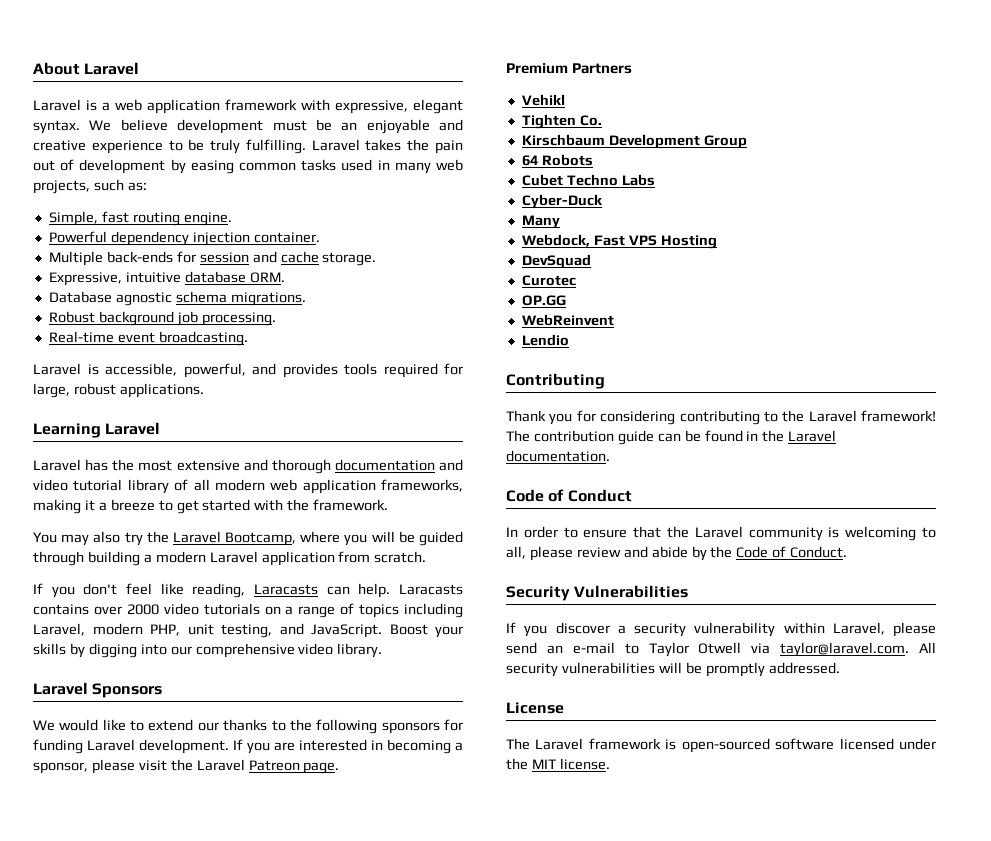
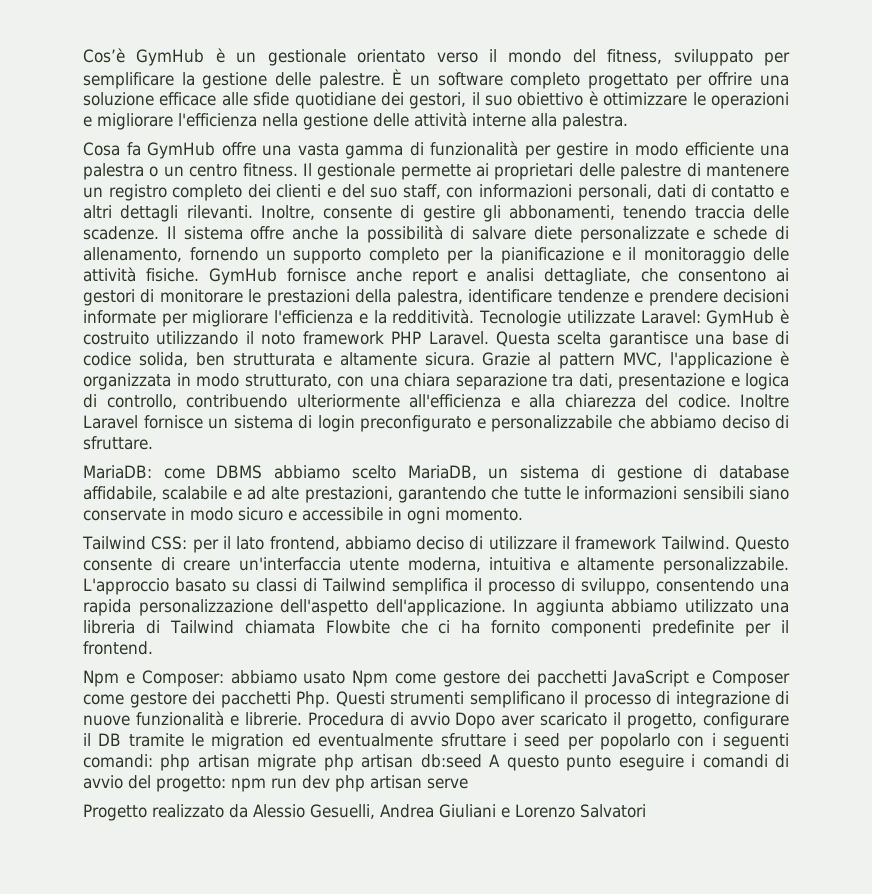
[33,62,140,75] [33,99,463,114] [33,119,463,134] [33,139,463,154] [33,159,463,174] [33,179,147,194] [48,211,232,226] [48,231,320,246] [48,251,377,266] [48,271,285,286] [48,291,306,306] [48,311,276,326] [48,331,248,346] [33,363,463,378] [33,383,204,398] [33,422,161,438] [33,459,463,474] [33,479,463,494] [33,499,389,514] [33,531,464,546] [33,551,427,566] [33,583,464,598] [33,603,463,618] [33,623,463,638] [33,643,383,658] [33,682,163,698] [33,719,464,734] [33,739,463,754] [33,759,340,774] [506,63,633,74] [521,94,565,106] [521,114,602,129] [521,134,747,149] [521,154,593,166] [521,174,655,186] [521,194,603,209] [521,215,560,229] [521,234,717,249] [521,254,591,269] [521,275,576,286] [521,295,566,306] [521,314,614,326] [521,334,569,346] [506,373,605,389] [506,410,936,425] [506,430,837,445] [506,450,610,462] [506,489,632,502] [506,526,936,541] [506,546,848,561] [506,585,689,601] [506,622,936,637] [506,642,936,657] [506,662,840,677] [506,702,564,714] [506,738,936,753] [506,758,610,770] About Laravel // Laravel is a web application framework with expressive, elegant syntax. We believe development must be an enjoyable and creative experience to be truly fulfilling. Laravel takes the pain out of development by easing common tasks used in many web projects, such as: // Simple, fast routing engine. // Powerful dependency injection container. // Multiple back-ends for session and cache storage. // Expressive, intuitive database ORM. // Database agnostic schema migrations. // Robust background job processing. // Real-time event broadcasting. // Laravel is accessible, powerful, and provides tools required for large, robust applications. // Learning Laravel // Laravel has the most extensive and thorough documentation and video tutorial library of all modern web application frameworks, making it a breeze to get started with the framework. // You may also try the Laravel Bootcamp, where you will be guided through building a modern Laravel application from scratch. // If you don't feel like reading, Laracasts can help. Laracasts contains over 2000 video tutorials on a range of topics including Laravel, modern PHP, unit testing, and JavaScript. Boost your skills by digging into our comprehensive video library. // Laravel Sponsors // We would like to extend our thanks to the following sponsors for funding Laravel development. If you are interested in becoming a sponsor, please visit the Laravel Patreon page. // Premium Partners // Vehikl // Tighten Co. // Kirschbaum Development Group // 64 Robots // Cubet Techno Labs // Cyber-Duck // Many // Webdock, Fast VPS Hosting // DevSquad // Curotec // OP.GG // WebReinvent // Lendio // Contributing // Thank you for considering contributing to the Laravel framework! The contribution guide can be found in the Laravel documentation. // Code of Conduct // In order to ensure that the Laravel community is welcoming to all, please review and abide by the Code of Conduct. // Security Vulnerabilities // If you discover a security vulnerability within Laravel, please send an e-mail to Taylor Otwell via taylor@laravel.com. All security vulnerabilities will be promptly addressed. // License // The Laravel framework is open-sourced software licensed under the MIT license. -> [83,48,790,66] [83,69,789,89] [83,91,789,109] [83,112,628,130] [83,141,789,159] [83,163,789,180] [83,184,790,201] [83,205,789,222] [83,225,789,243] [83,247,790,264] [83,267,790,285] [83,289,790,306] [83,309,789,327] [83,331,789,348] [83,351,789,369] [83,373,789,390] [83,394,789,409] [83,415,789,432] [83,436,153,450] [83,465,790,482] [83,486,789,503] [83,507,523,524] [82,536,789,553] [83,557,789,574] [83,578,789,595] [83,599,789,616] [83,620,790,637] [83,641,153,655] [83,670,791,687] [83,691,789,708] [83,711,789,729] [83,733,789,750] [83,754,789,771] [83,775,468,792] [83,804,646,821] Cos’è GymHub è un gestionale orientato verso il mondo del fitness, sviluppato per semplificare la gestione delle palestre. È un software completo progettato per offrire una soluzione efficace alle sfide quotidiane dei gestori, il suo obiettivo è ottimizzare le operazioni e migliorare l'efficienza nella gestione delle attività interne alla palestra. // Cosa fa GymHub offre una vasta gamma di funzionalità per gestire in modo efficiente una palestra o un centro fitness. Il gestionale permette ai proprietari delle palestre di mantenere un registro completo dei clienti e del suo staff, con informazioni personali, dati di contatto e altri dettagli rilevanti. Inoltre, consente di gestire gli abbonamenti, tenendo traccia delle scadenze. Il sistema offre anche la possibilità di salvare diete personalizzate e schede di allenamento, fornendo un supporto completo per la pianificazione e il monitoraggio delle attività fisiche. GymHub fornisce anche report e analisi dettagliate, che consentono ai gestori di monitorare le prestazioni della palestra, identificare tendenze e prendere decisioni informate per migliorare l'efficienza e la redditività. Tecnologie utilizzate Laravel: GymHub è costruito utilizzando il noto framework PHP Laravel. Questa scelta garantisce una base di codice solida, ben strutturata e altamente sicura. Grazie al pattern MVC, l'applicazione è organizzata in modo strutturato, con una chiara separazione tra dati, presentazione e logica di controllo, contribuendo ulteriormente all'efficienza e alla chiarezza del codice. Inoltre Laravel fornisce un sistema di login preconfigurato e personalizzabile che abbiamo deciso di sfruttare. // MariaDB: come DBMS abbiamo scelto MariaDB, un sistema di gestione di database affidabile, scalabile e ad alte prestazioni, garantendo che tutte le informazioni sensibili siano conservate in modo sicuro e accessibile in ogni momento. // Tailwind CSS: per il lato frontend, abbiamo deciso di utilizzare il framework Tailwind. Questo consente di creare un'interfaccia utente moderna, intuitiva e altamente personalizzabile. L'approccio basato su classi di Tailwind semplifica il processo di sviluppo, consentendo una rapida personalizzazione dell'aspetto dell'applicazione. In aggiunta abbiamo utilizzato una libreria di Tailwind chiamata Flowbite che ci ha fornito componenti predefinite per il frontend. // Npm e Composer: abbiamo usato Npm come gestore dei pacchetti JavaScript e Composer come gestore dei pacchetti Php. Questi strumenti semplificano il processo di integrazione di nuove funzionalità e librerie. Procedura di avvio Dopo aver scaricato il progetto, configurare il DB tramite le migration ed eventualmente sfruttare i seed per popolarlo con i seguenti comandi: php artisan migrate php artisan db:seed A questo punto eseguire i comandi di avvio del progetto: npm run dev php artisan serve // Progetto realizzato da Alessio Gesuelli, Andrea Giuliani e Lorenzo Salvatori

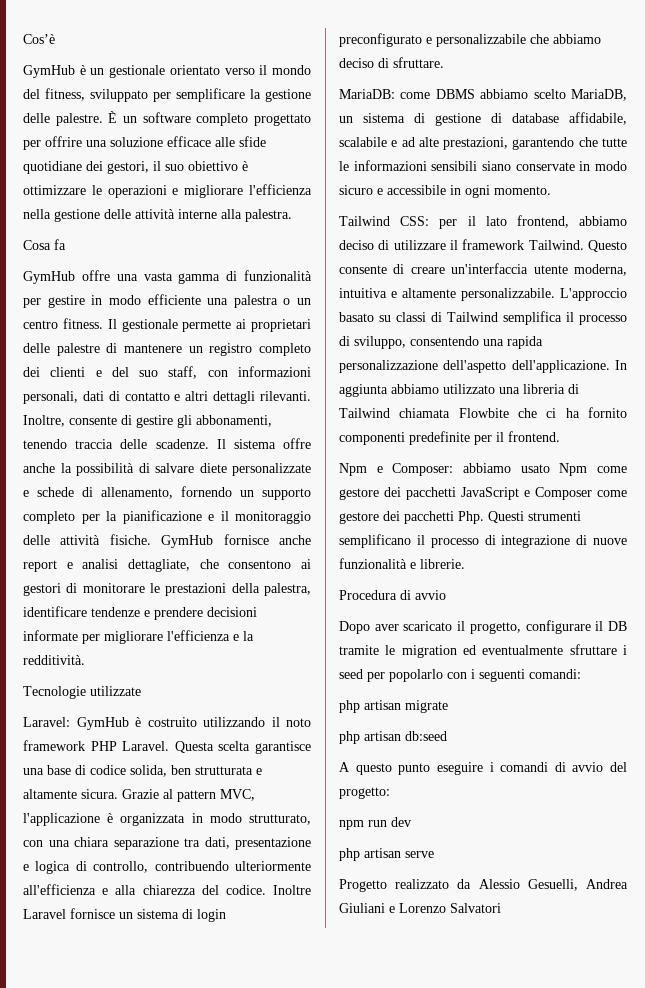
(125, 55) none -> (55, 39) //
(141, 149) none -> (66, 244) //
(475, 316) none -> (85, 660) //
(635, 317) none -> (141, 691) //
(302, 719) none -> (465, 564) //
(450, 719) none -> (446, 595) //
(153, 761) none -> (581, 674) //
(317, 762) none -> (448, 706) //
(482, 761) none -> (447, 736) //
(226, 784) none -> (390, 793) //
(330, 782) none -> (411, 822) //

